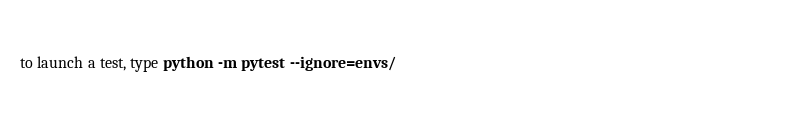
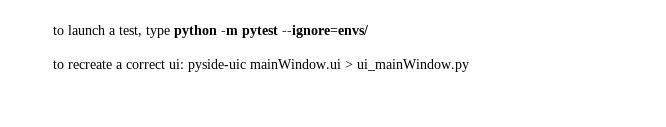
(396, 63) none -> [53,59,469,72] // to recreate a correct ui: pyside-uic mainWindow.ui > ui_mainWindow.py

